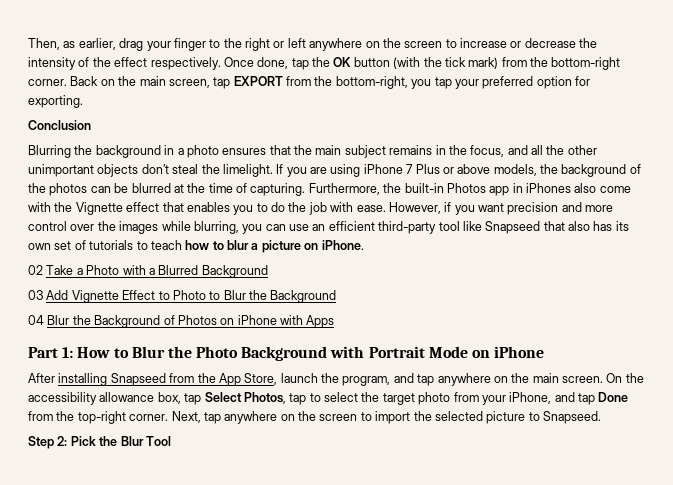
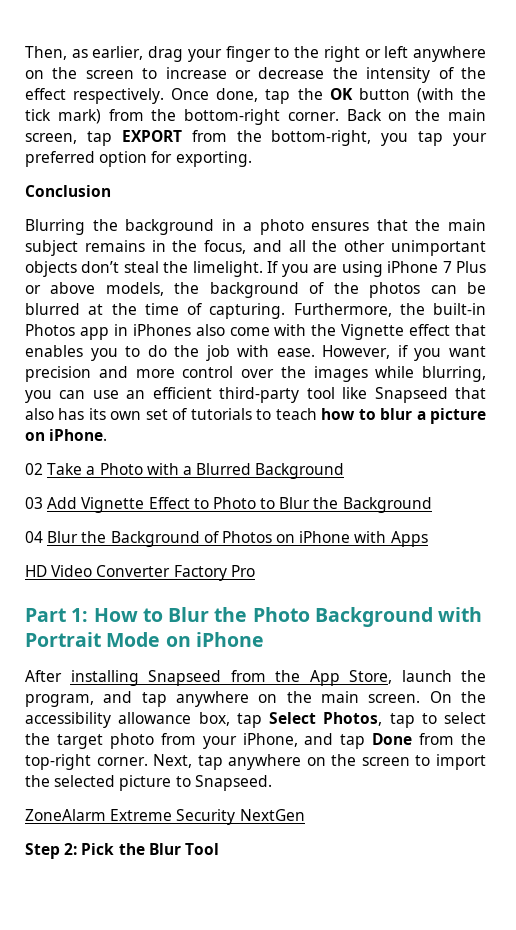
(335, 321) none -> [25,565,255,581] // HD Video Converter Factory Pro
(601, 417) none -> [25,809,305,825] // ZoneAlarm Extreme Security NextGen

